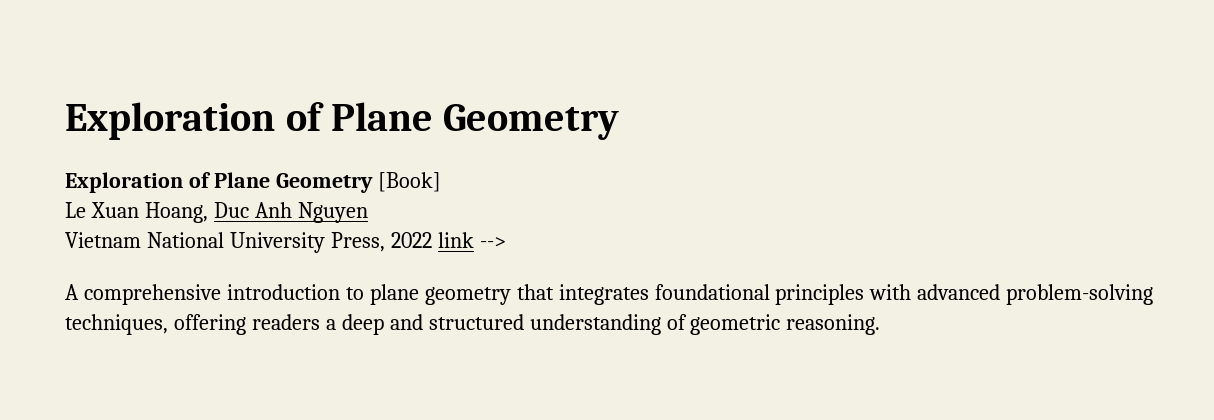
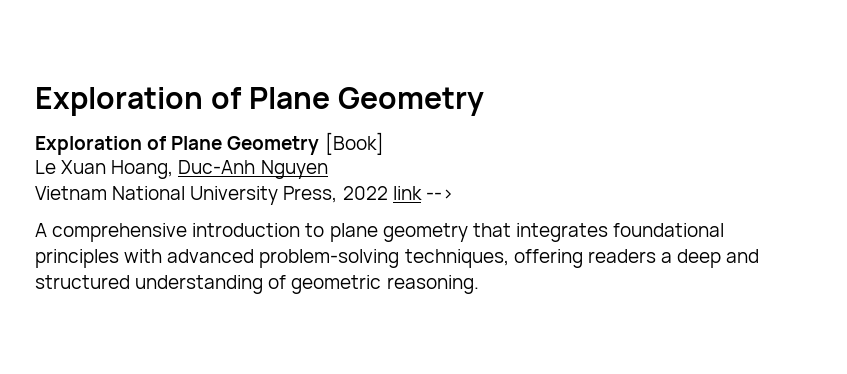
[213,202,292,218] Duc Anh -> [178,160,256,174] Duc-Anh

